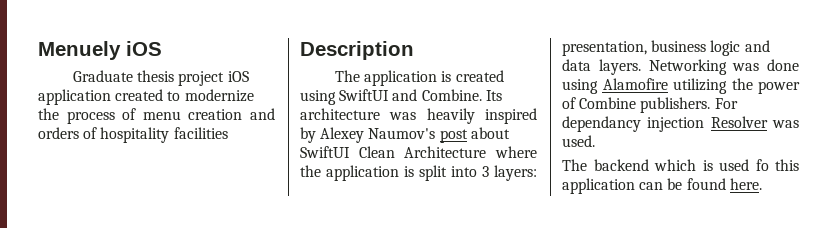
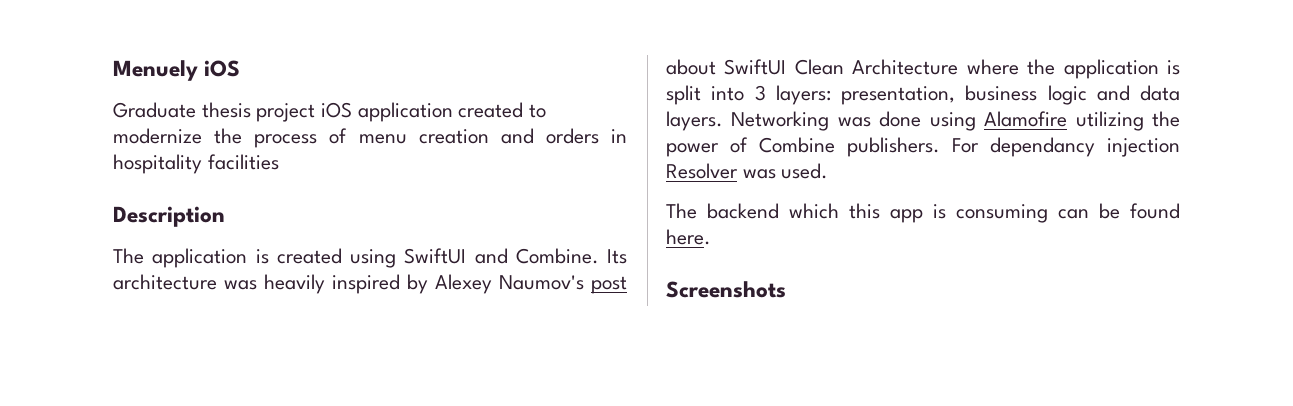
[83,127,98,139] of -> [611,129,627,143] in
[702,159,799,171] [562,178,635,194] is used fo this application -> [849,203,1048,223] this app is consuming
(762, 184) none -> [666,281,786,298] // Screenshots

